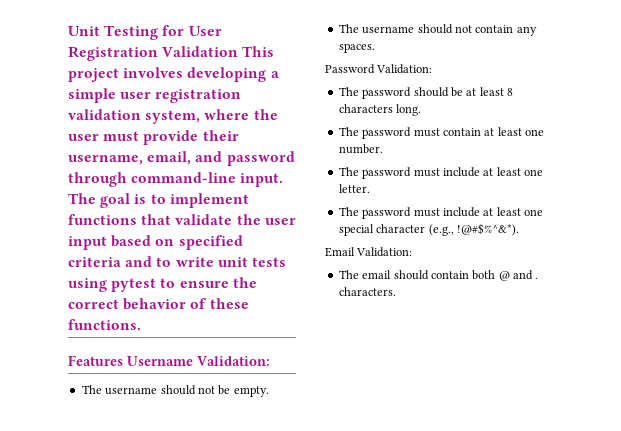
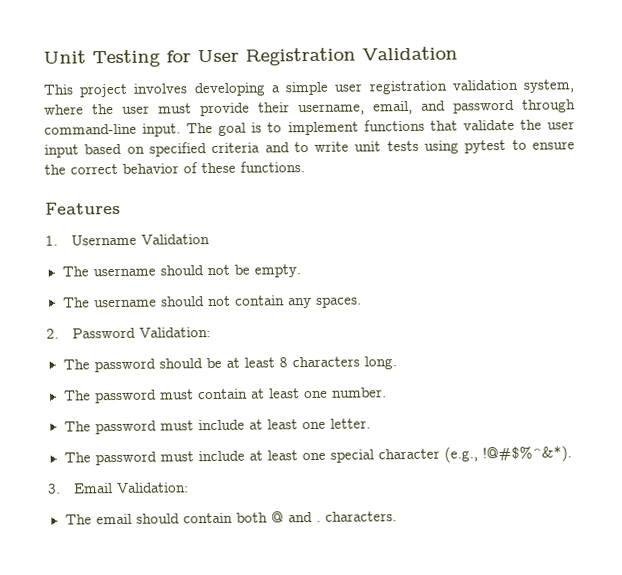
(239, 51) none -> (458, 53) //
[127,356,270,366] Username Validation: -> [45,234,211,246] // 1. Username Validation
(375, 48) none -> [46,328,59,339] 2.
(519, 229) none -> [48,483,61,494] 3.

